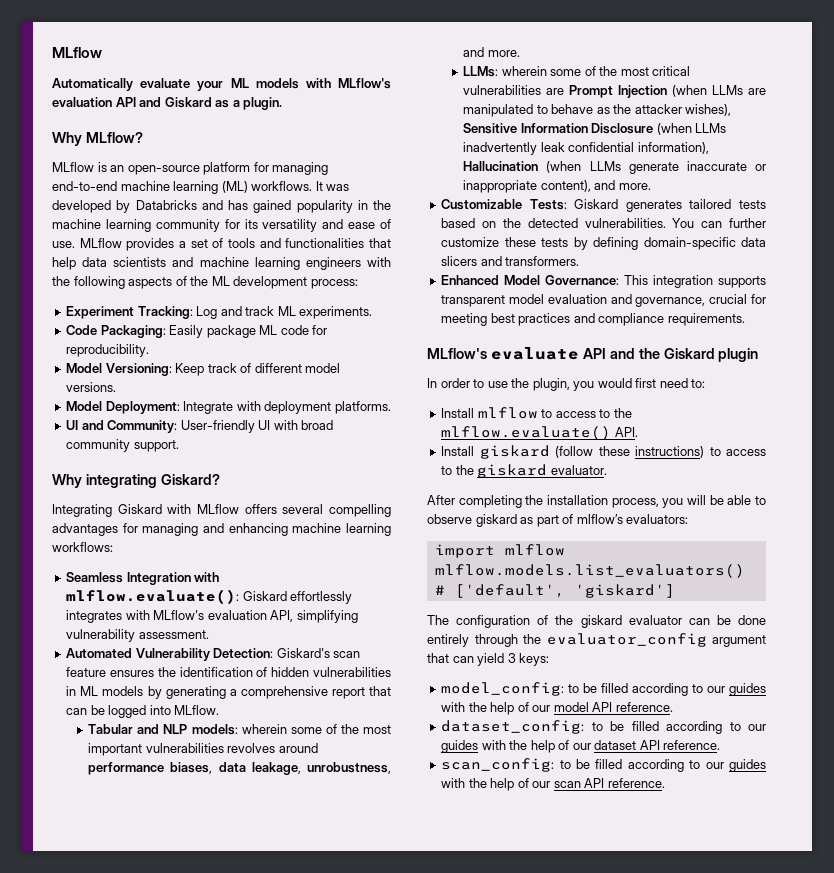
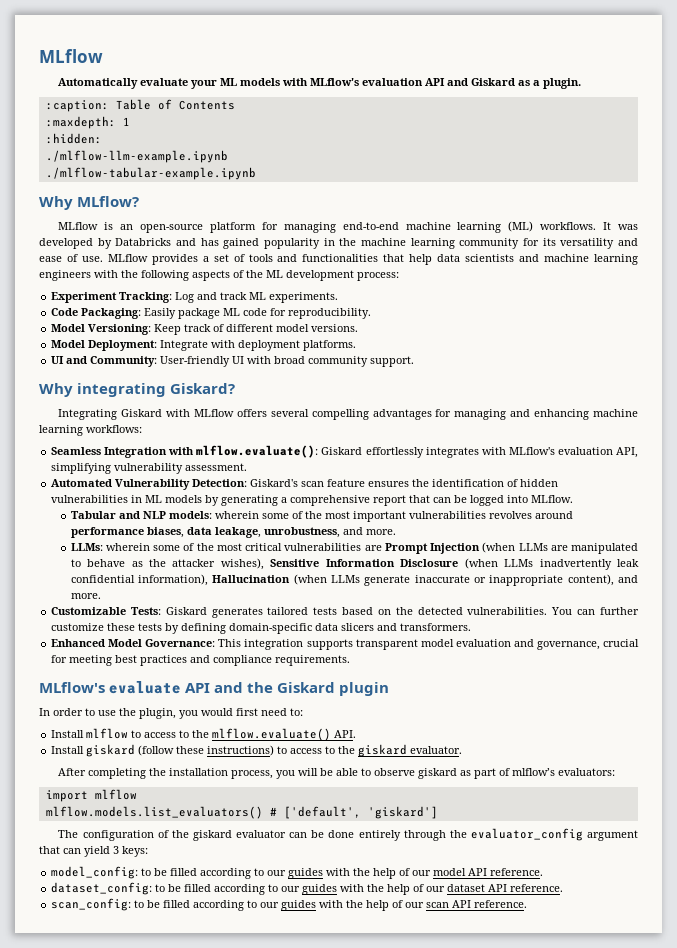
(283, 103) none -> [45,99,235,112] [45,116,130,129] [45,133,102,144] [45,150,228,163] [45,167,256,180] // :caption: Table of Contents // :maxdepth: 1 // :hidden: // ./mlflow-llm-example.ipynb // ./mlflow-tabular-example.ipynb

